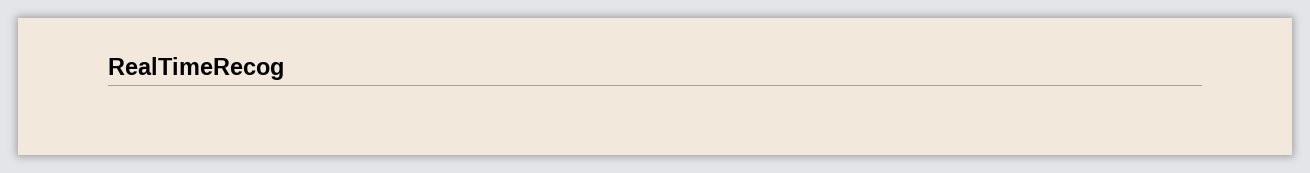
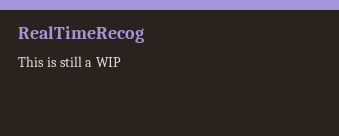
(284, 68) none -> [18,56,122,67] // This is still a WIP

